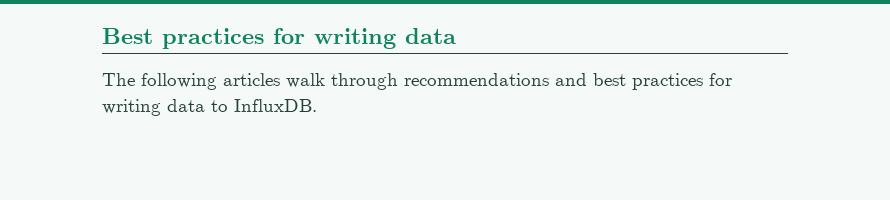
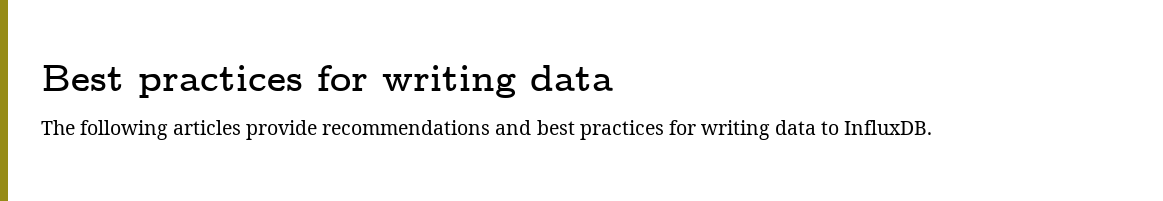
[286,73,398,90] walk through -> [245,120,317,140] provide

